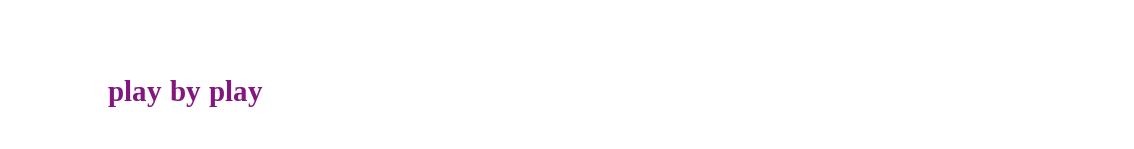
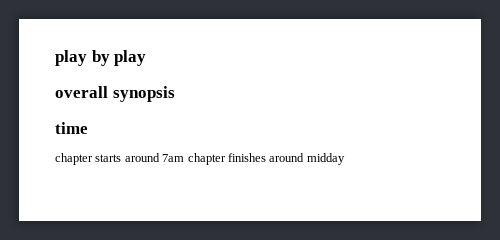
(263, 93) none -> [55,86,175,102] [55,122,88,134] [55,153,345,165] // overall synopsis // time // chapter starts around 7am chapter finishes around midday

